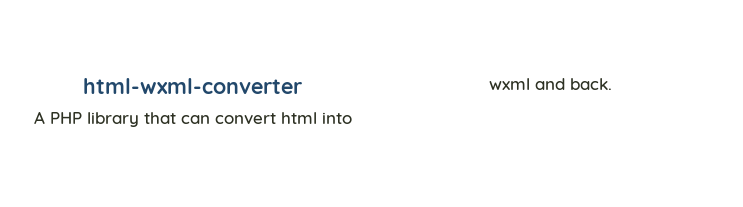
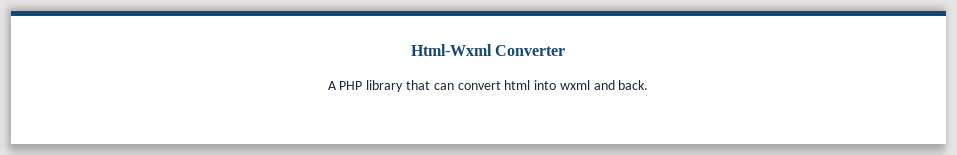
[83,78,302,94] html-wxml-converter -> [410,44,566,56] Html-Wxml Converter

